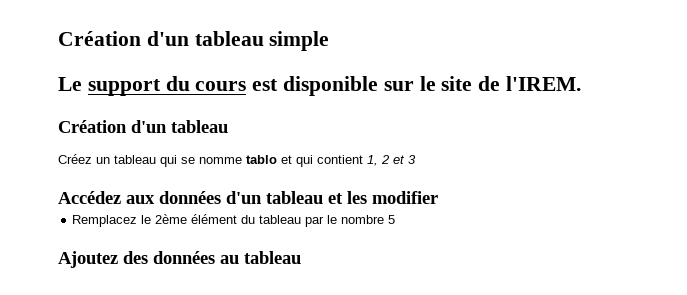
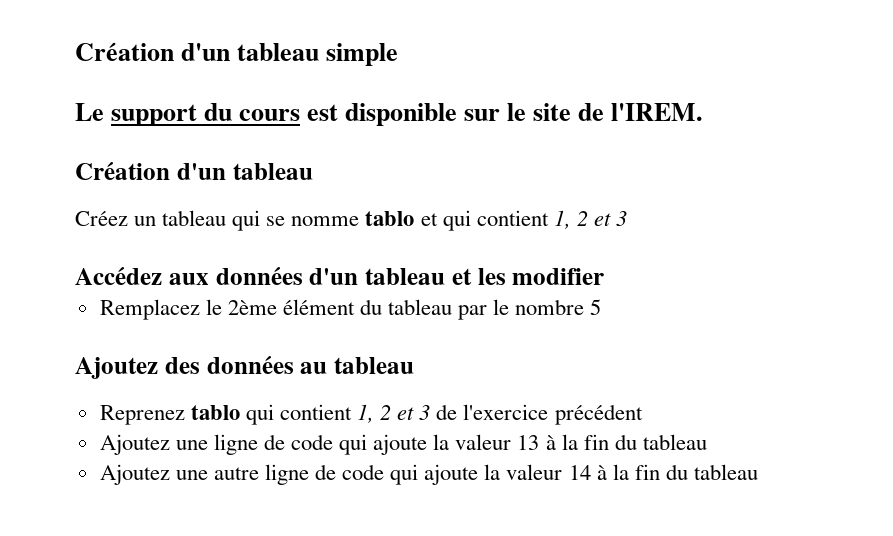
(301, 257) none -> [99,404,643,425] [99,434,707,455] [99,464,758,485] // Reprenez tablo qui contient 1, 2 et 3 de l'exercice précédent // Ajoutez une ligne de code qui ajoute la valeur 13 à la fin du tableau // Ajoutez une autre ligne de code qui ajoute la valeur 14 à la fin du tableau

